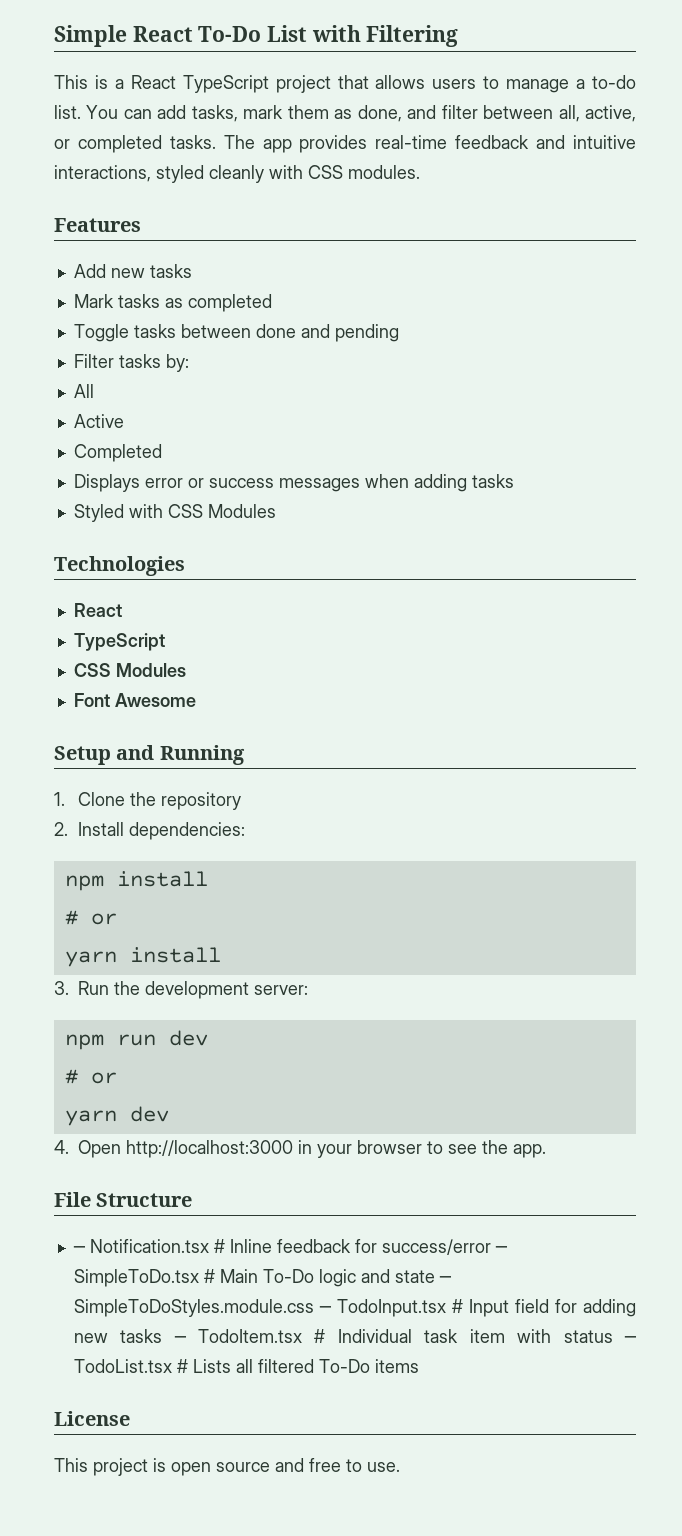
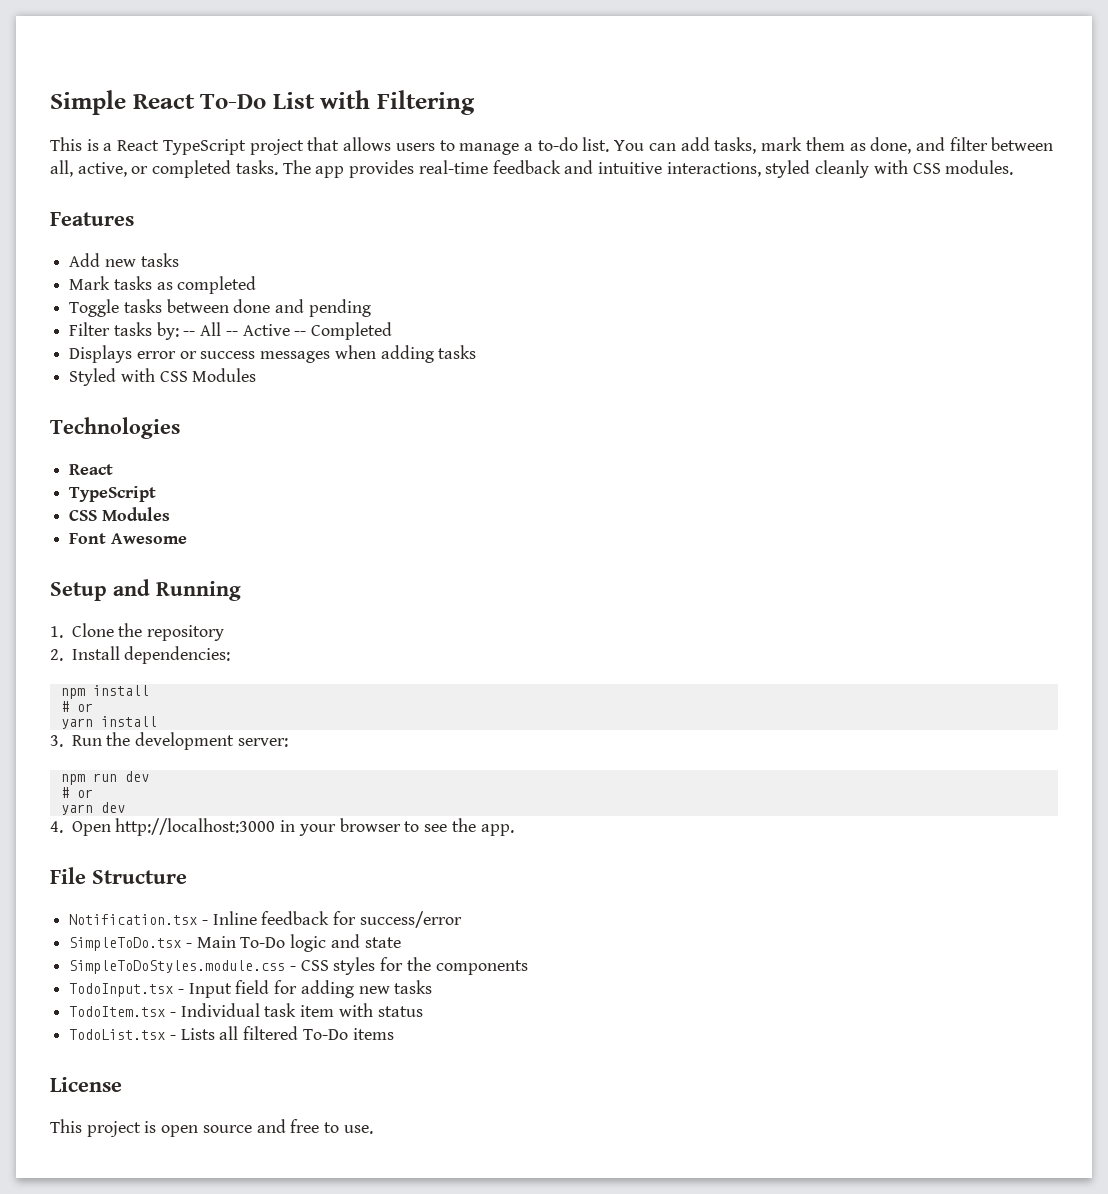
(189, 363) // -> [183,331,196,336] --
(94, 391) // -> [225,331,238,336] --
(124, 421) // -> [294,331,307,336] --
[72,1239,225,1253] ─ Notification.tsx # -> [69,914,208,925] Notification.tsx -
[494,1246,508,1253] [73,1269,215,1287] ─ SimpleToDo.tsx # -> [69,937,192,951] // SimpleToDo.tsx -
[438,1276,452,1283] [73,1299,463,1317] ─ SimpleToDoStyles.module.css ─ TodoInput.tsx # -> [69,957,528,975] [69,983,184,997] // SimpleToDoStyles.module.css - CSS styles for the components // TodoInput.tsx -
[173,1329,326,1343] ─ TodoItem.tsx # -> [69,1006,176,1017] // TodoItem.tsx -
[624,1336,638,1343] [73,1359,188,1373] ─ TodoList.tsx # -> [69,1029,176,1040] // TodoList.tsx -

